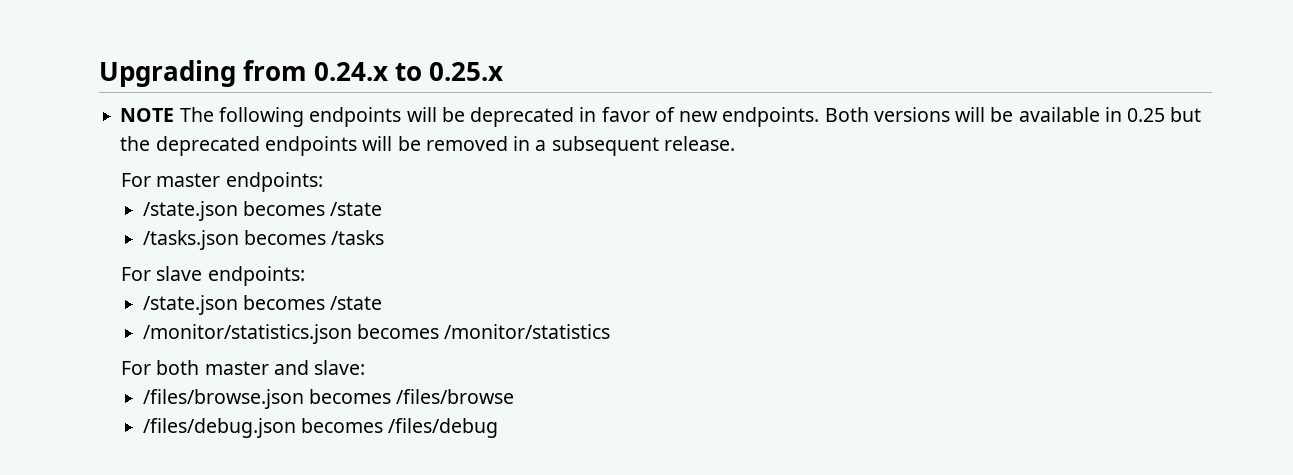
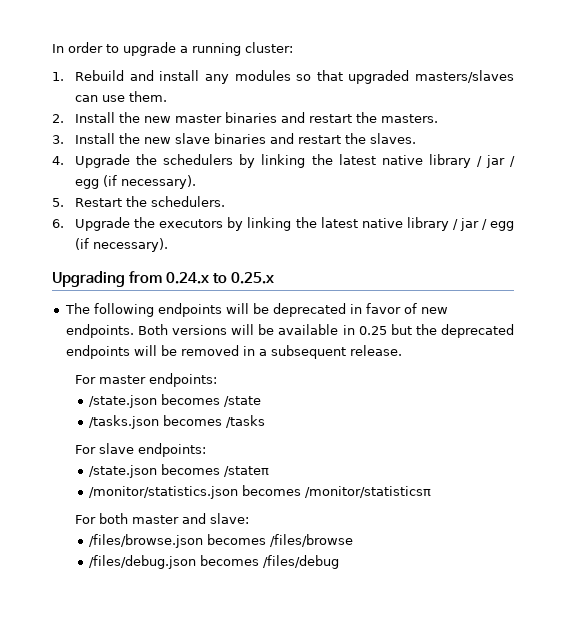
(99, 73) none -> [52,42,293,56] [52,70,514,84] [75,91,168,102] [52,112,439,123] [52,133,417,144] [52,154,515,168] [75,175,197,189] [52,196,226,207] [52,217,514,231] [75,238,169,252] In order to upgrade a running cluster: // 1. Rebuild and install any modules so that upgraded masters/slaves can use them. // 2. Install the new master binaries and restart the masters. // 3. Install the new slave binaries and restart the slaves. // 4. Upgrade the schedulers by linking the latest native library / jar / egg (if necessary). // 5. Restart the schedulers. // 6. Upgrade the executors by linking the latest native library / jar / egg (if necessary). //
[120,108,175,122] NOTE -> (275, 278) none
[330,296,383,310] /state -> [223,466,269,477] /stateπ
[444,324,611,339] /monitor/statistics -> [304,486,431,498] /monitor/statisticsπ

